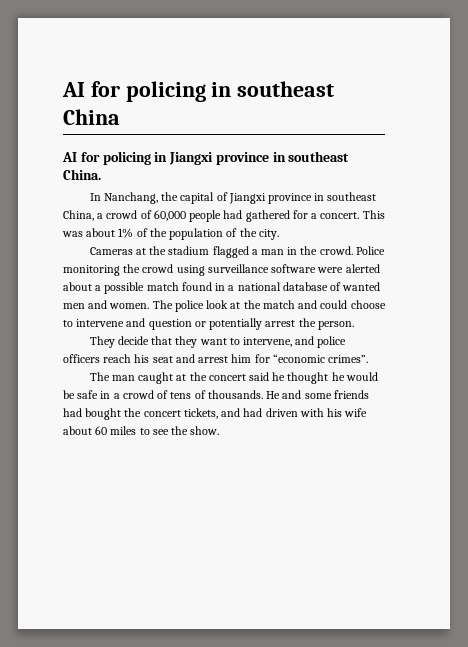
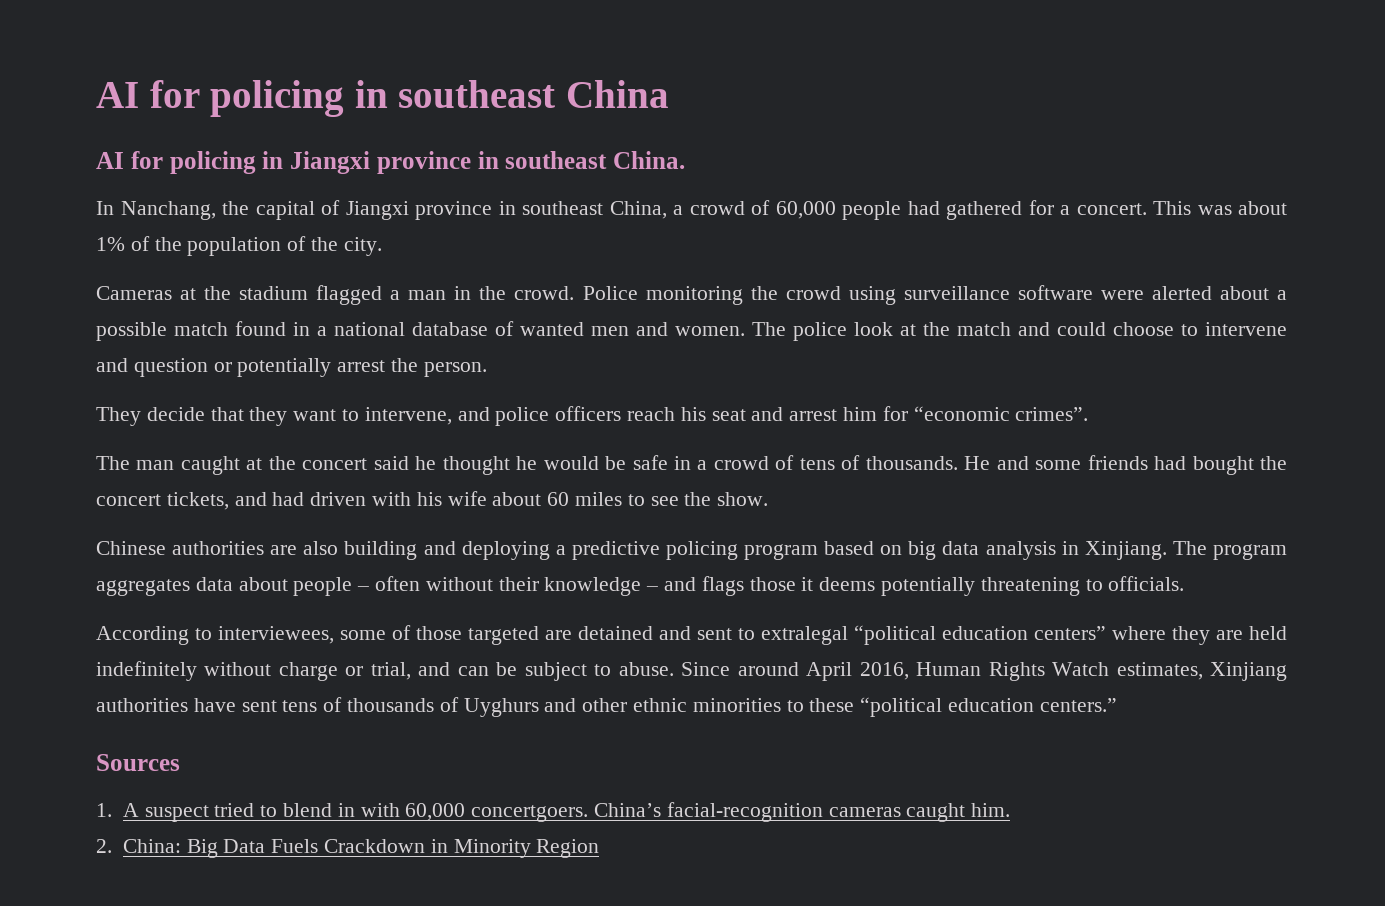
(220, 430) none -> [96,541,1287,560] [96,576,1185,596] [96,625,1287,645] [96,661,1287,681] [96,697,1117,717] [96,754,180,771] [96,802,1011,822] [96,839,600,858] // Chinese authorities are also building and deploying a predictive policing program based on big data analysis in Xinjiang. The program aggregates data about people – often without their knowledge – and flags those it deems potentially threatening to officials. // According to interviewees, some of those targeted are detained and sent to extralegal “political education centers” where they are held indefinitely without charge or trial, and can be subject to abuse. Since around April 2016, Human Rights Watch estimates, Xinjiang authorities have sent tens of thousands of Uyghurs and other ethnic minorities to these “political education centers.” // Sources // 1. A suspect tried to blend in with 60,000 concertgoers. China’s facial-recognition cameras caught him. // 2. China: Big Data Fuels Crackdown in Minority Region

